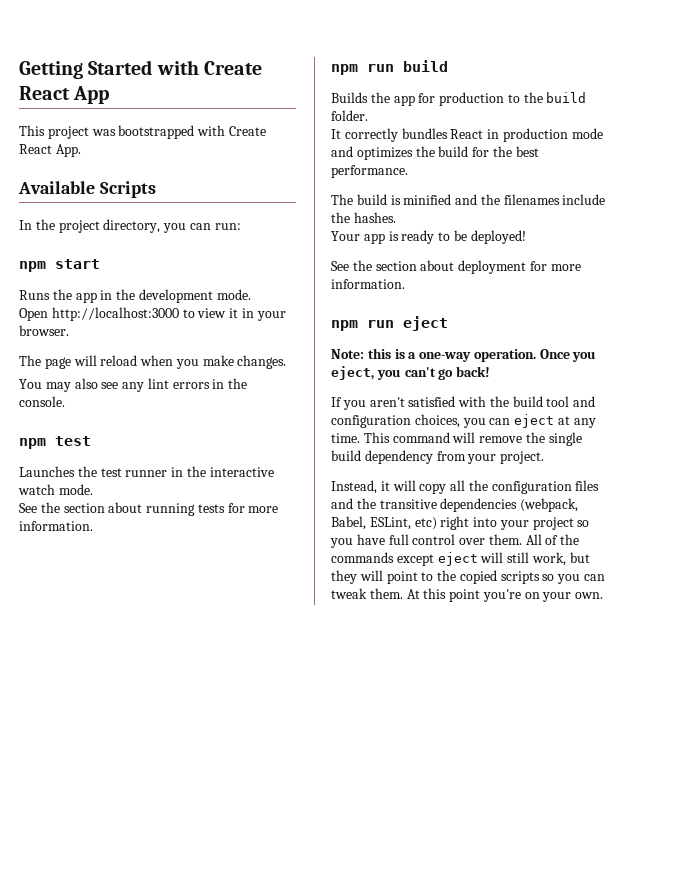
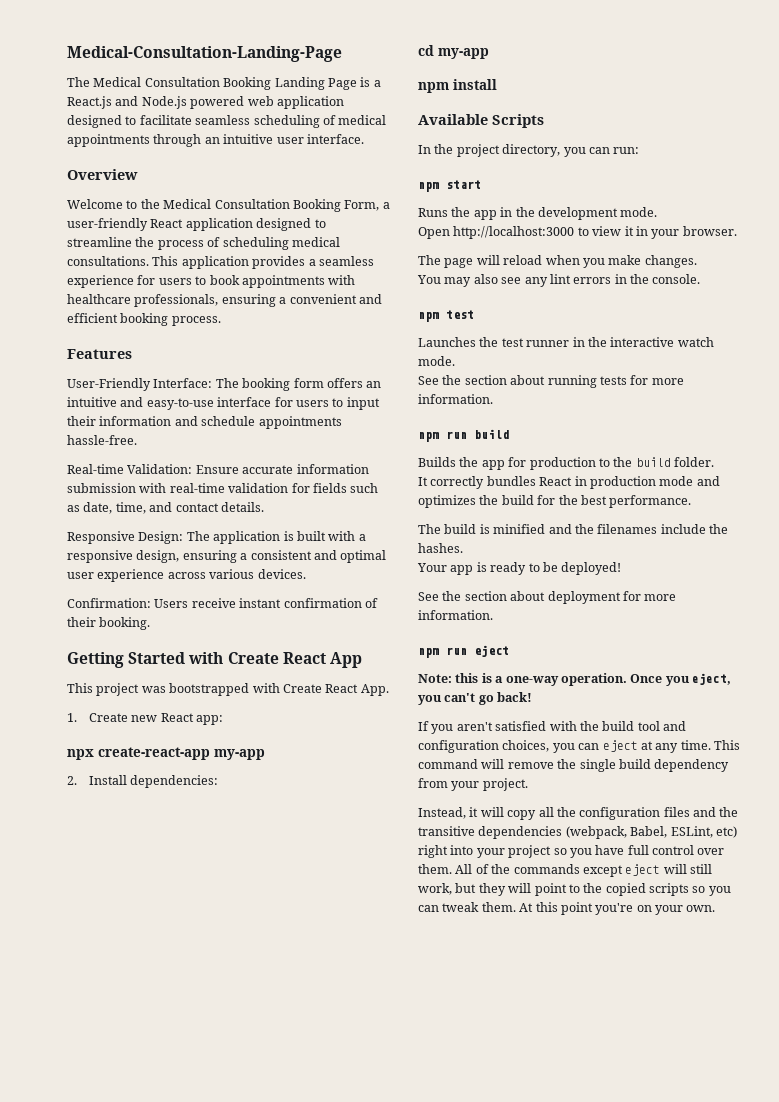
(19, 70) none -> [67,46,342,62] [67,77,381,90] [67,96,344,109] [67,115,387,128] [67,134,364,147] [67,169,138,180] [67,199,390,212] [67,218,326,231] [67,237,340,250] [67,256,374,269] [67,275,356,288] [67,294,382,307] [67,313,221,326] [67,349,132,359] [67,378,382,391] [67,397,380,410] [67,416,342,429] [67,435,137,445] [67,464,369,474] [67,483,379,493] [67,502,264,514] [67,531,366,544] [67,550,387,563] [67,569,306,582] [67,598,378,608] [67,617,151,630] Medical-Consultation-Landing-Page // The Medical Consultation Booking Landing Page is a React.js and Node.js powered web application designed to facilitate seamless scheduling of medical appointments through an intuitive user interface. // Overview // Welcome to the Medical Consultation Booking Form, a user-friendly React application designed to streamline the process of scheduling medical consultations. This application provides a seamless experience for users to book appointments with healthcare professionals, ensuring a convenient and efficient booking process. // Features // User-Friendly Interface: The booking form offers an intuitive and easy-to-use interface for users to input their information and schedule appointments hassle-free. // Real-time Validation: Ensure accurate information submission with real-time validation for fields such as date, time, and contact details. // Responsive Design: The application is built with a responsive design, ensuring a consistent and optimal user experience across various devices. // Confirmation: Users receive instant confirmation of their booking. //
(81, 150) none -> [67,713,223,725] [67,747,265,760] [67,775,219,788] [418,45,489,59] [418,79,497,93] // 1. Create new React app: // npx create-react-app my-app // 2. Install dependencies: // cd my-app // npm install

